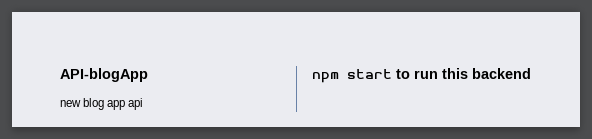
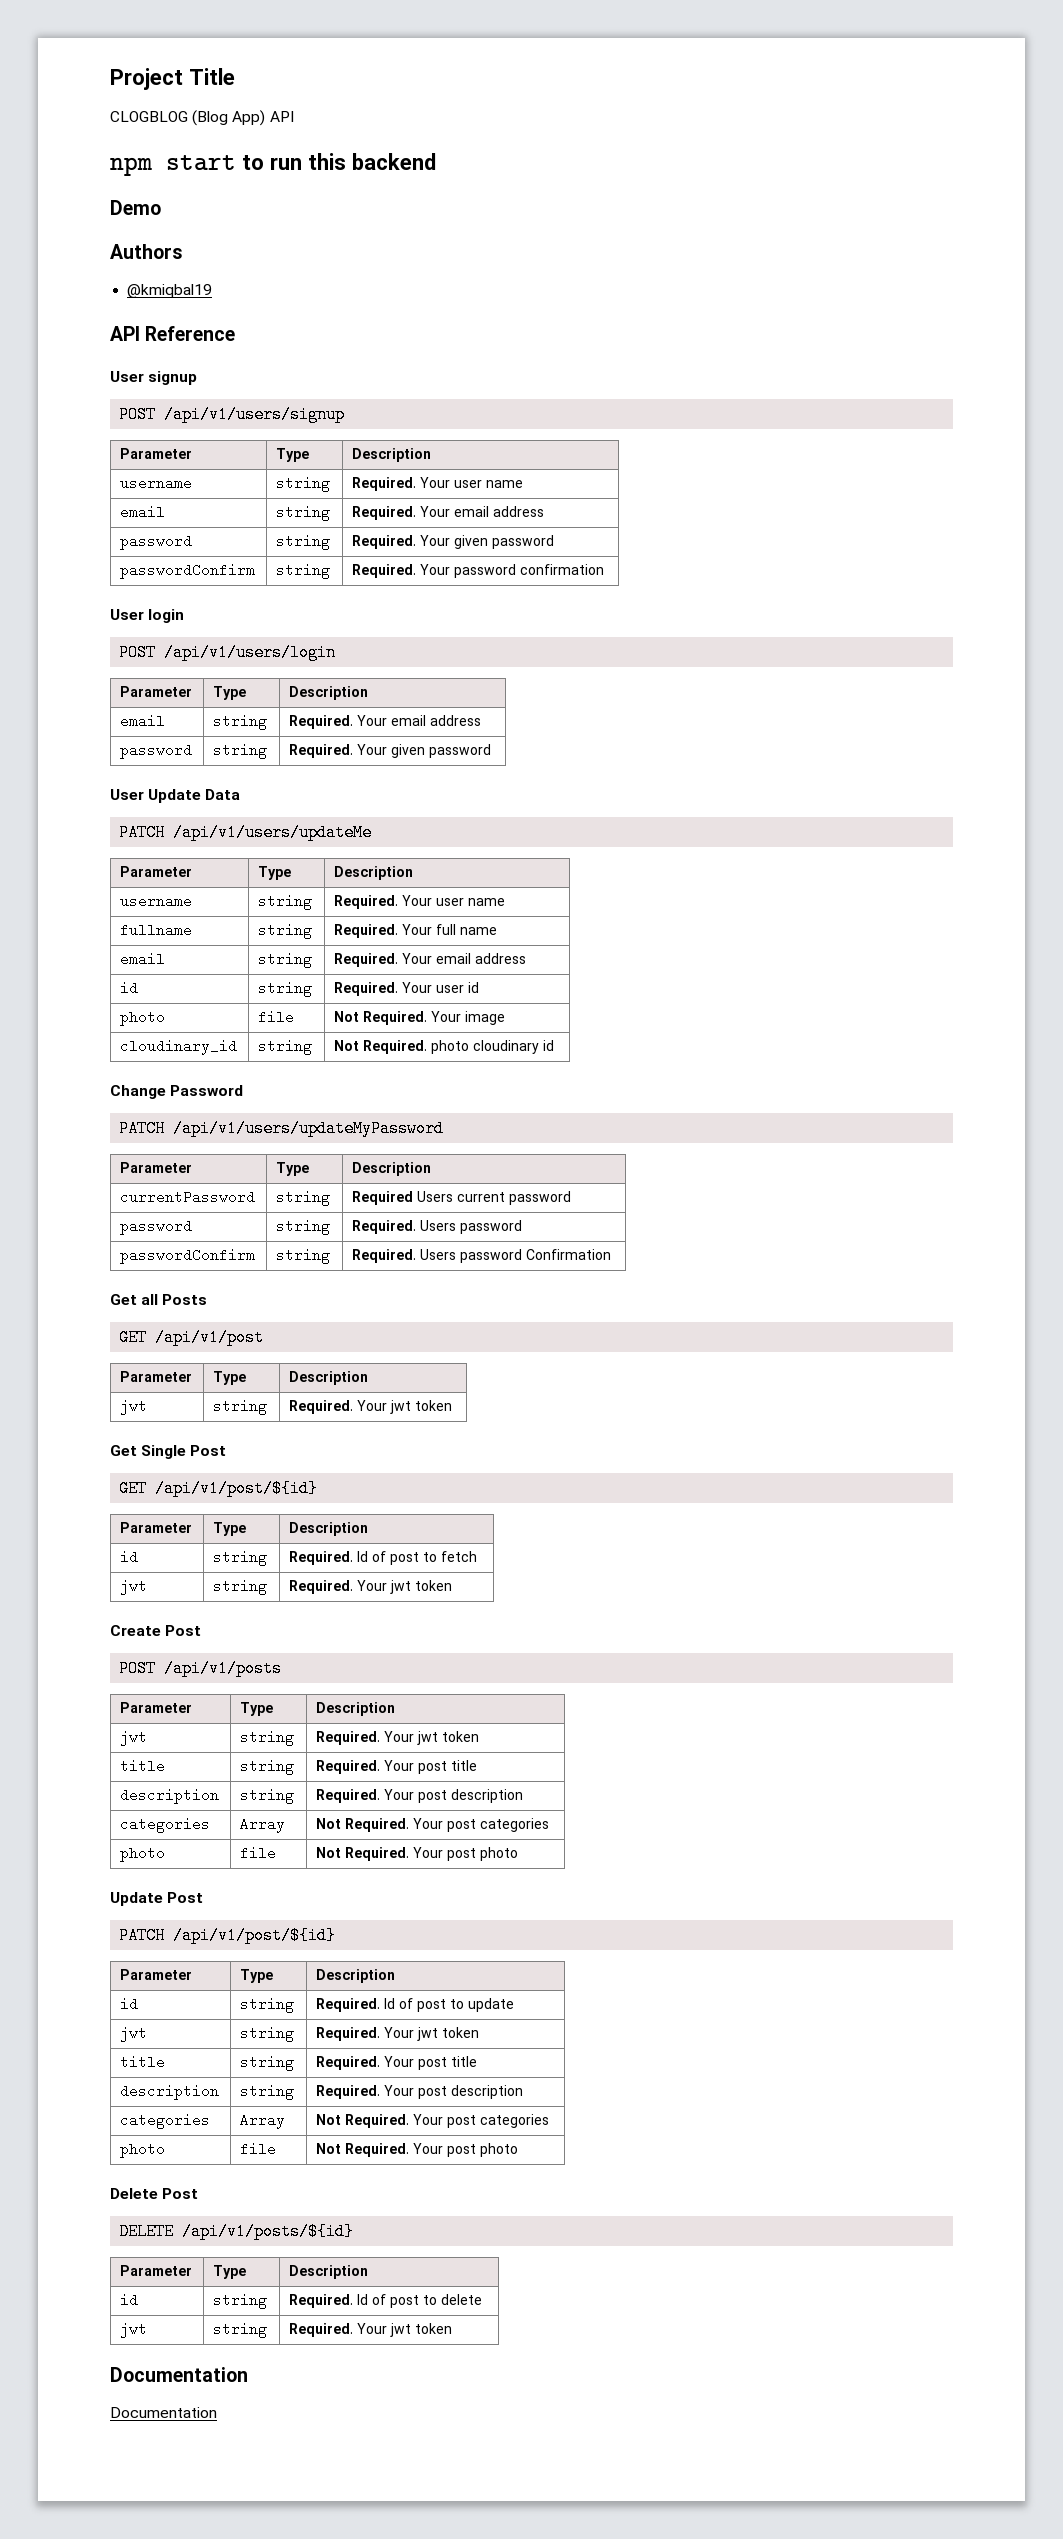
[60,68,148,82] [60,98,144,110] API-blogApp // new blog app api -> [110,68,235,90] [110,110,294,126] Project Title // CLOGBLOG (Blog App) API
(531, 73) none -> [110,200,161,215] [110,244,182,259] [127,284,213,298] [110,326,236,341] [110,371,198,385] [119,406,346,423] [120,448,193,459] [276,448,310,462] [352,448,432,462] [120,476,193,490] [276,477,331,492] [352,477,524,491] [120,505,166,519] [276,506,331,521] [352,506,545,520] [120,534,193,550] [276,535,331,550] [352,535,555,549] [120,563,256,579] [276,564,331,579] [352,564,605,578] [110,609,185,623] [119,644,337,661] [120,686,193,697] [213,686,247,700] [289,686,369,700] [120,714,166,728] [213,715,268,730] [289,715,482,729] [120,743,193,759] [213,744,268,759] [289,744,492,758] [110,789,241,803] [119,824,373,841] [120,866,193,877] [258,866,292,880] [334,866,414,880] [120,894,193,908] [258,895,313,910] [334,895,506,909] [120,923,193,937] [258,924,313,939] [334,924,498,938] [120,952,166,966] [258,953,313,968] [334,953,527,967] [120,981,139,995] [258,982,313,997] [334,982,480,996] [120,1012,166,1026] [258,1010,295,1024] [334,1011,506,1025] [120,1039,238,1055] [258,1040,313,1055] [334,1040,555,1054] [110,1085,244,1099] [119,1120,445,1137] [120,1162,193,1173] [276,1162,310,1176] [352,1162,432,1176] [120,1190,256,1204] [276,1191,331,1206] [352,1191,572,1205] [120,1219,193,1235] [276,1220,331,1235] [352,1220,523,1234] [120,1248,256,1264] [276,1249,331,1264] [352,1249,612,1263] [110,1294,208,1305] [119,1329,265,1346] [120,1371,193,1382] [213,1371,247,1385] [289,1371,369,1385] [120,1400,148,1415] [213,1400,268,1415] [289,1400,453,1414] [110,1445,227,1459] [119,1480,319,1497] [120,1522,193,1533] [213,1522,247,1536] [289,1522,369,1536] [120,1550,139,1564] [213,1551,268,1566] [289,1551,478,1565] [120,1580,148,1595] [213,1580,268,1595] [289,1580,453,1594] [110,1625,202,1636] [119,1660,283,1677] [120,1702,193,1713] [240,1702,274,1716] [316,1702,396,1716] [120,1731,148,1746] [240,1731,295,1746] [316,1731,480,1745] [120,1759,166,1773] [240,1760,295,1775] [316,1760,478,1774] [120,1788,220,1804] [240,1789,295,1804] [316,1789,524,1803] [120,1817,211,1833] [240,1817,286,1833] [316,1818,550,1832] [120,1848,166,1862] [240,1846,277,1860] [316,1847,519,1861] [110,1892,204,1906] [119,1927,337,1944] [120,1969,193,1980] [240,1969,274,1983] [316,1969,396,1983] [120,1997,139,2011] [240,1998,295,2013] [316,1998,515,2012] [120,2027,148,2042] [240,2027,295,2042] [316,2027,480,2041] [120,2055,166,2069] [240,2056,295,2071] [316,2056,478,2070] [120,2084,220,2100] [240,2085,295,2100] [316,2085,524,2099] [120,2113,211,2129] [240,2113,286,2129] [316,2114,550,2128] [120,2144,166,2158] [240,2142,277,2156] [316,2143,519,2157] [110,2188,199,2199] [119,2223,355,2240] [120,2265,193,2276] [213,2265,247,2279] [289,2265,369,2279] [120,2293,139,2307] [213,2294,268,2309] [289,2294,483,2308] [120,2323,148,2338] [213,2323,268,2338] [289,2323,453,2337] [110,2367,248,2382] [110,2407,217,2418] // Demo // Authors // @kmiqbal19 // API Reference // User signup // POST /api/v1/users/signup // Parameter | Type | Description // username | string | Required. Your user name // email | string | Required. Your email address // password | string | Required. Your given password // passwordConfirm | string | Required. Your password confirmation // User login // POST /api/v1/users/login // Parameter | Type | Description // email | string | Required. Your email address // password | string | Required. Your given password // User Update Data // PATCH /api/v1/users/updateMe // Parameter | Type | Description // username | string | Required. Your user name // fullname | string | Required. Your full name // email | string | Required. Your email address // id | string | Required. Your user id // photo | file | Not Required. Your image // cloudinary_id | string | Not Required. photo cloudinary id // Change Password // PATCH /api/v1/users/updateMyPassword // Parameter | Type | Description // currentPassword | string | Required Users current password // password | string | Required. Users password // passwordConfirm | string | Required. Users password Confirmation // Get all Posts // GET /api/v1/post // Parameter | Type | Description // jwt | string | Required. Your jwt token // Get Single Post // GET /api/v1/post/${id} // Parameter | Type | Description // id | string | Required. Id of post to fetch // jwt | string | Required. Your jwt token // Create Post // POST /api/v1/posts // Parameter | Type | Description // jwt | string | Required. Your jwt token // title | string | Required. Your post title // description | string | Required. Your post description // categories | Array | Not Required. Your post categories // photo | file | Not Required. Your post photo // Update Post // PATCH /api/v1/post/${id} // Parameter | Type | Description // id | string | Required. Id of post to update // jwt | string | Required. Your jwt token // title | string | Required. Your post title // description | string | Required. Your post description // categories | Array | Not Required. Your post categories // photo | file | Not Required. Your post photo // Delete Post // DELETE /api/v1/posts/${id} // Parameter | Type | Description // id | string | Required. Id of post to delete // jwt | string | Required. Your jwt token // Documentation // Documentation

